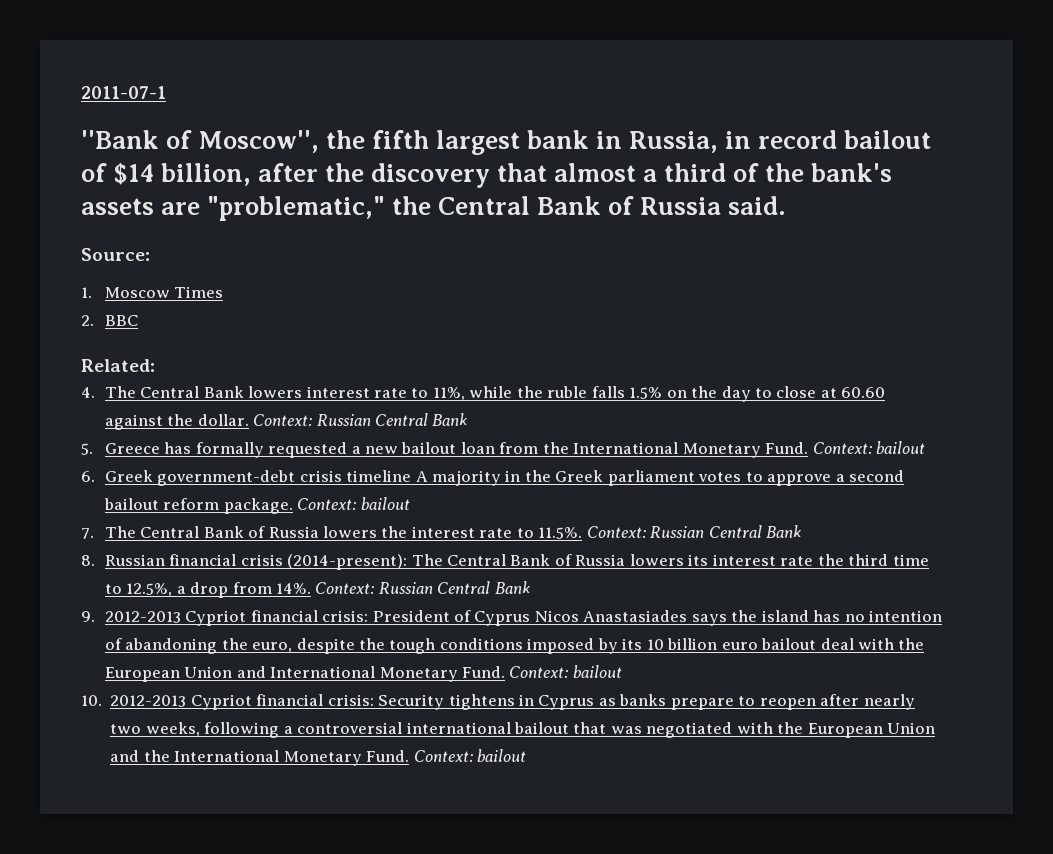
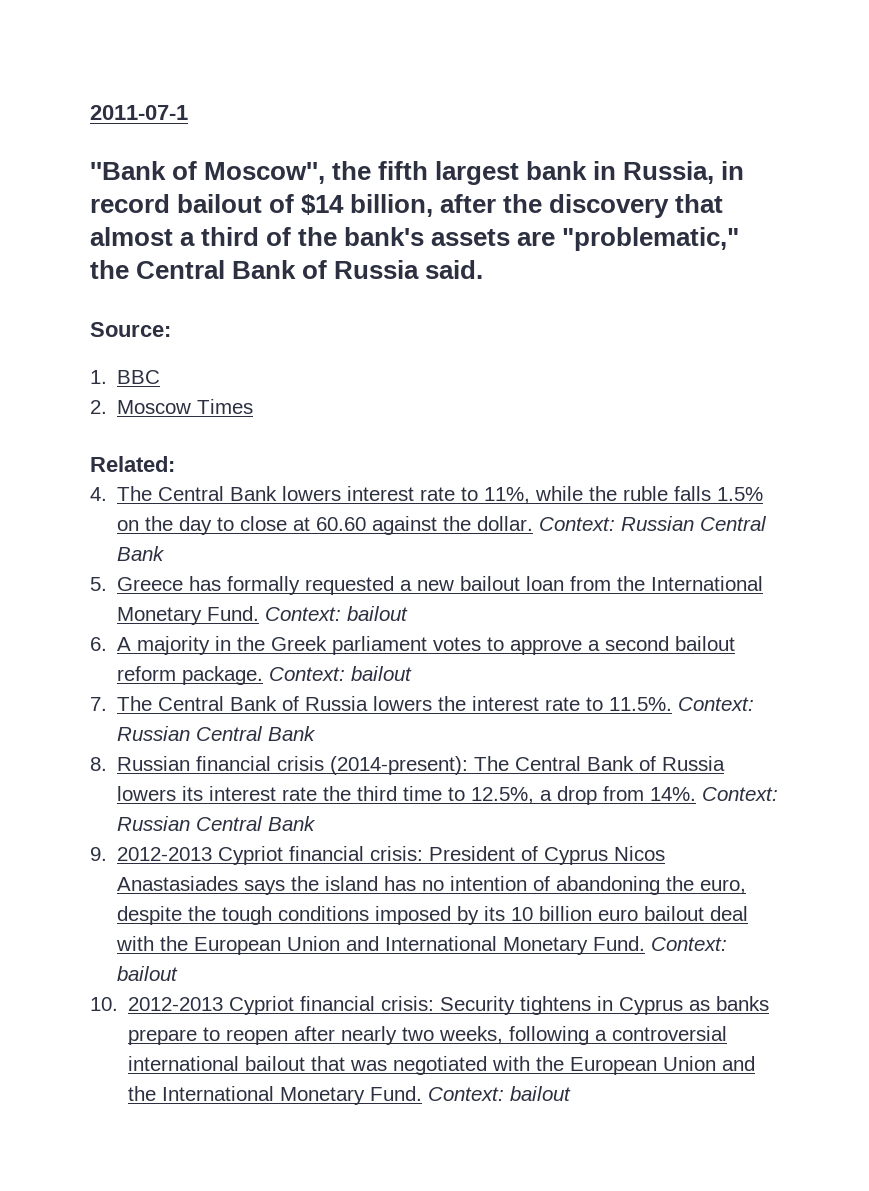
(92, 292) none -> [117,370,161,384] [90,400,107,414] BBC // 2.
[81,315,138,326] // 2. BBC -> (254, 406) none
[104,470,412,486] Greek government-debt crisis timeline -> (107, 644) none

